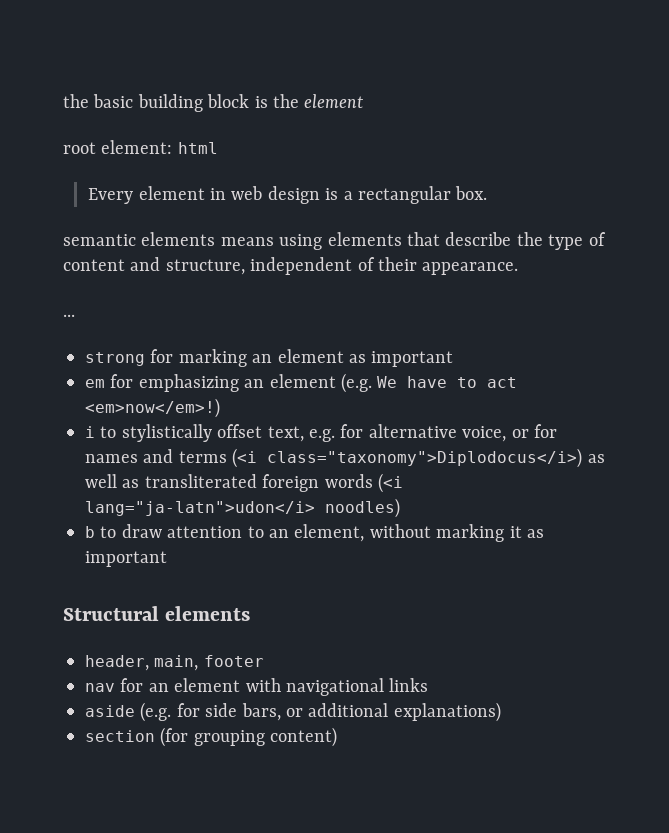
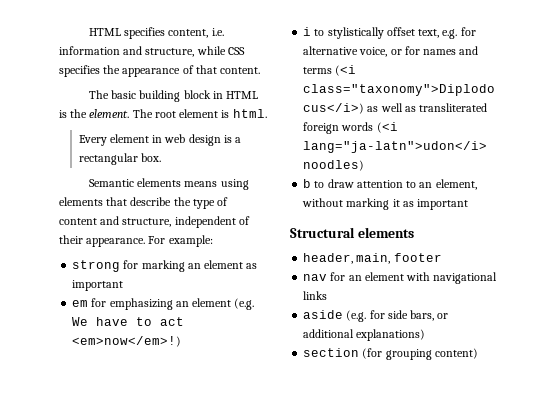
[63,94,364,112] [63,140,218,154] the basic building block is the element // root element: html -> [88,27,224,39] [59,46,245,57] [59,65,261,77] [88,90,259,102] [59,109,267,118] HTML specifies content, i.e. information and structure, while CSS specifies the appearance of that content. // The basic building block in HTML is the element. The root element is html.
[63,234,136,246] semantic -> [88,179,134,187] Semantic
[63,314,75,317] // ... -> [148,235,213,247] For example:

